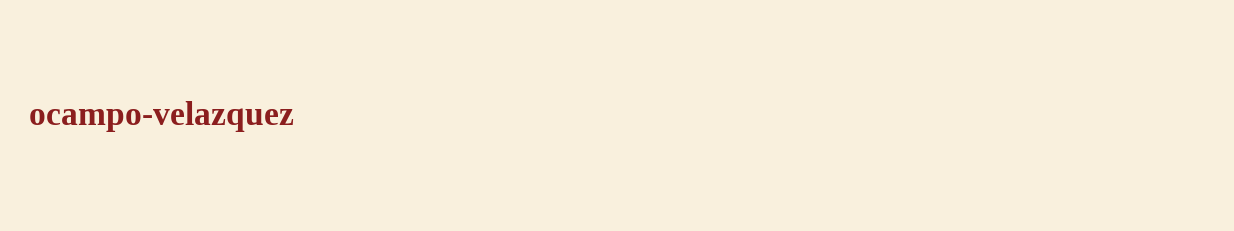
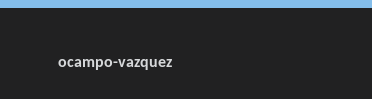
[29,101,294,132] ocampo-velazquez -> [58,59,172,70] ocampo-vazquez

